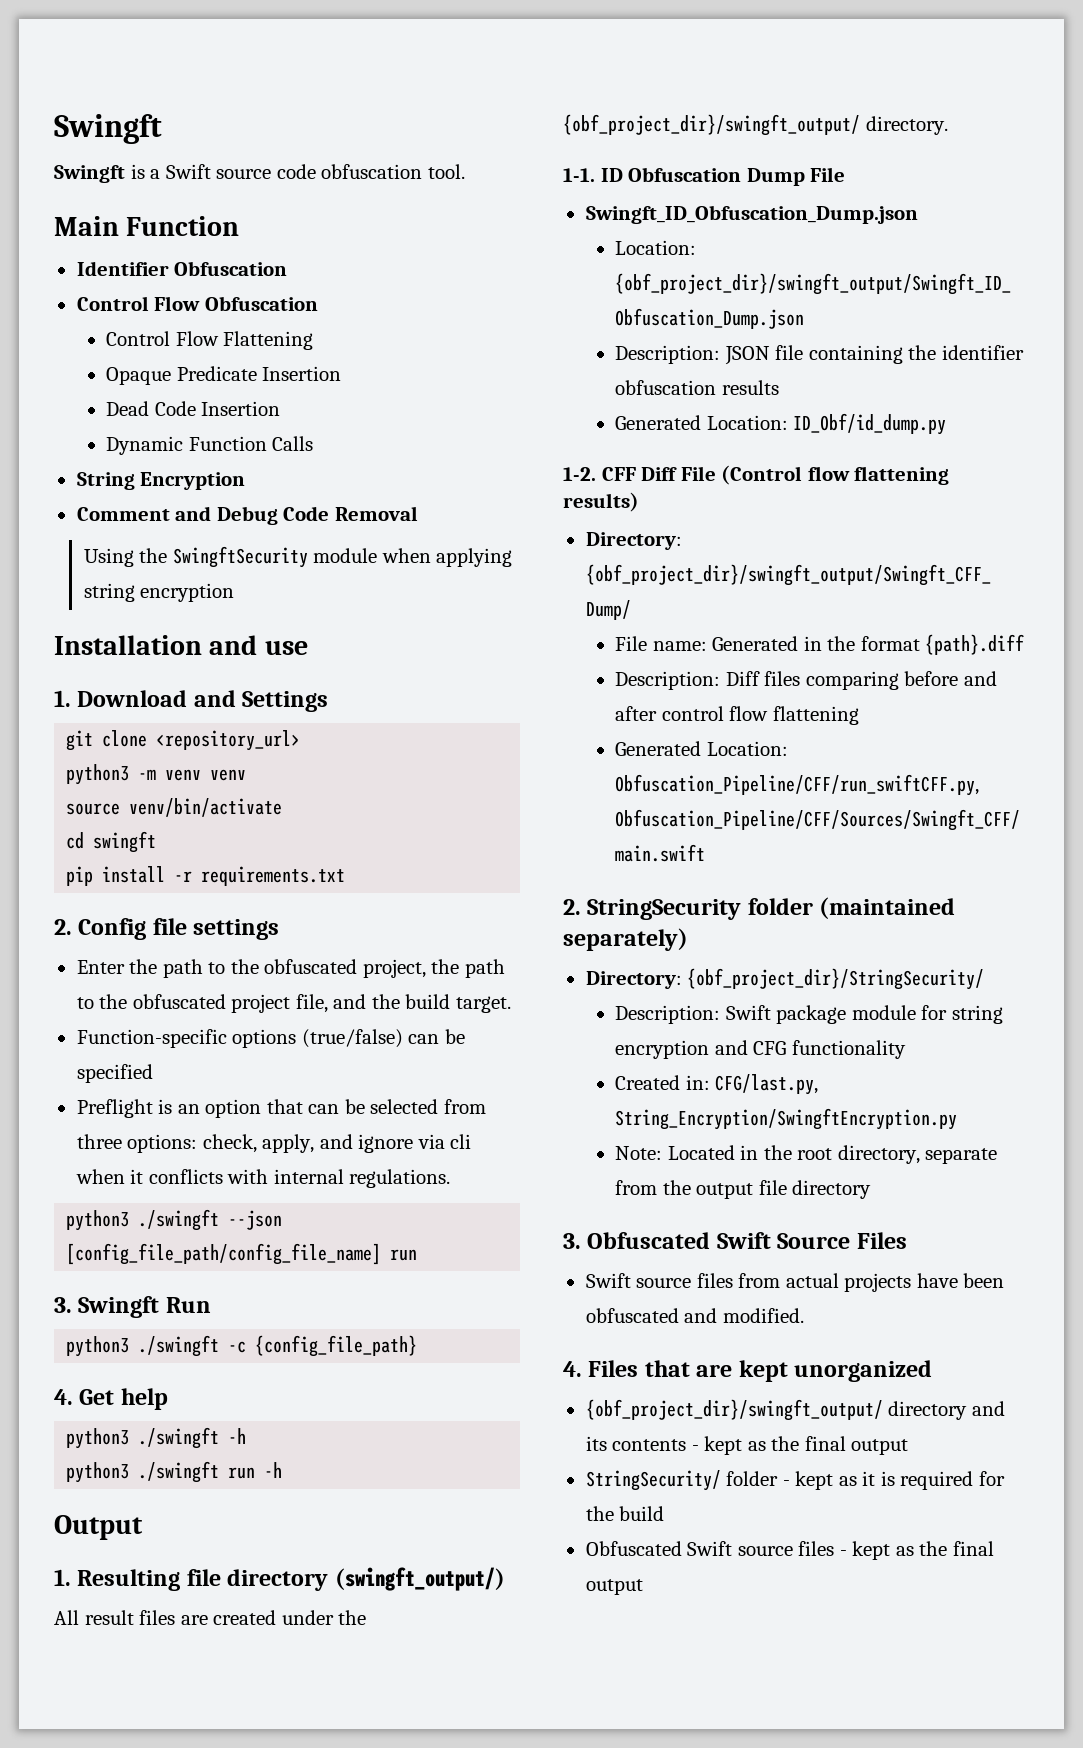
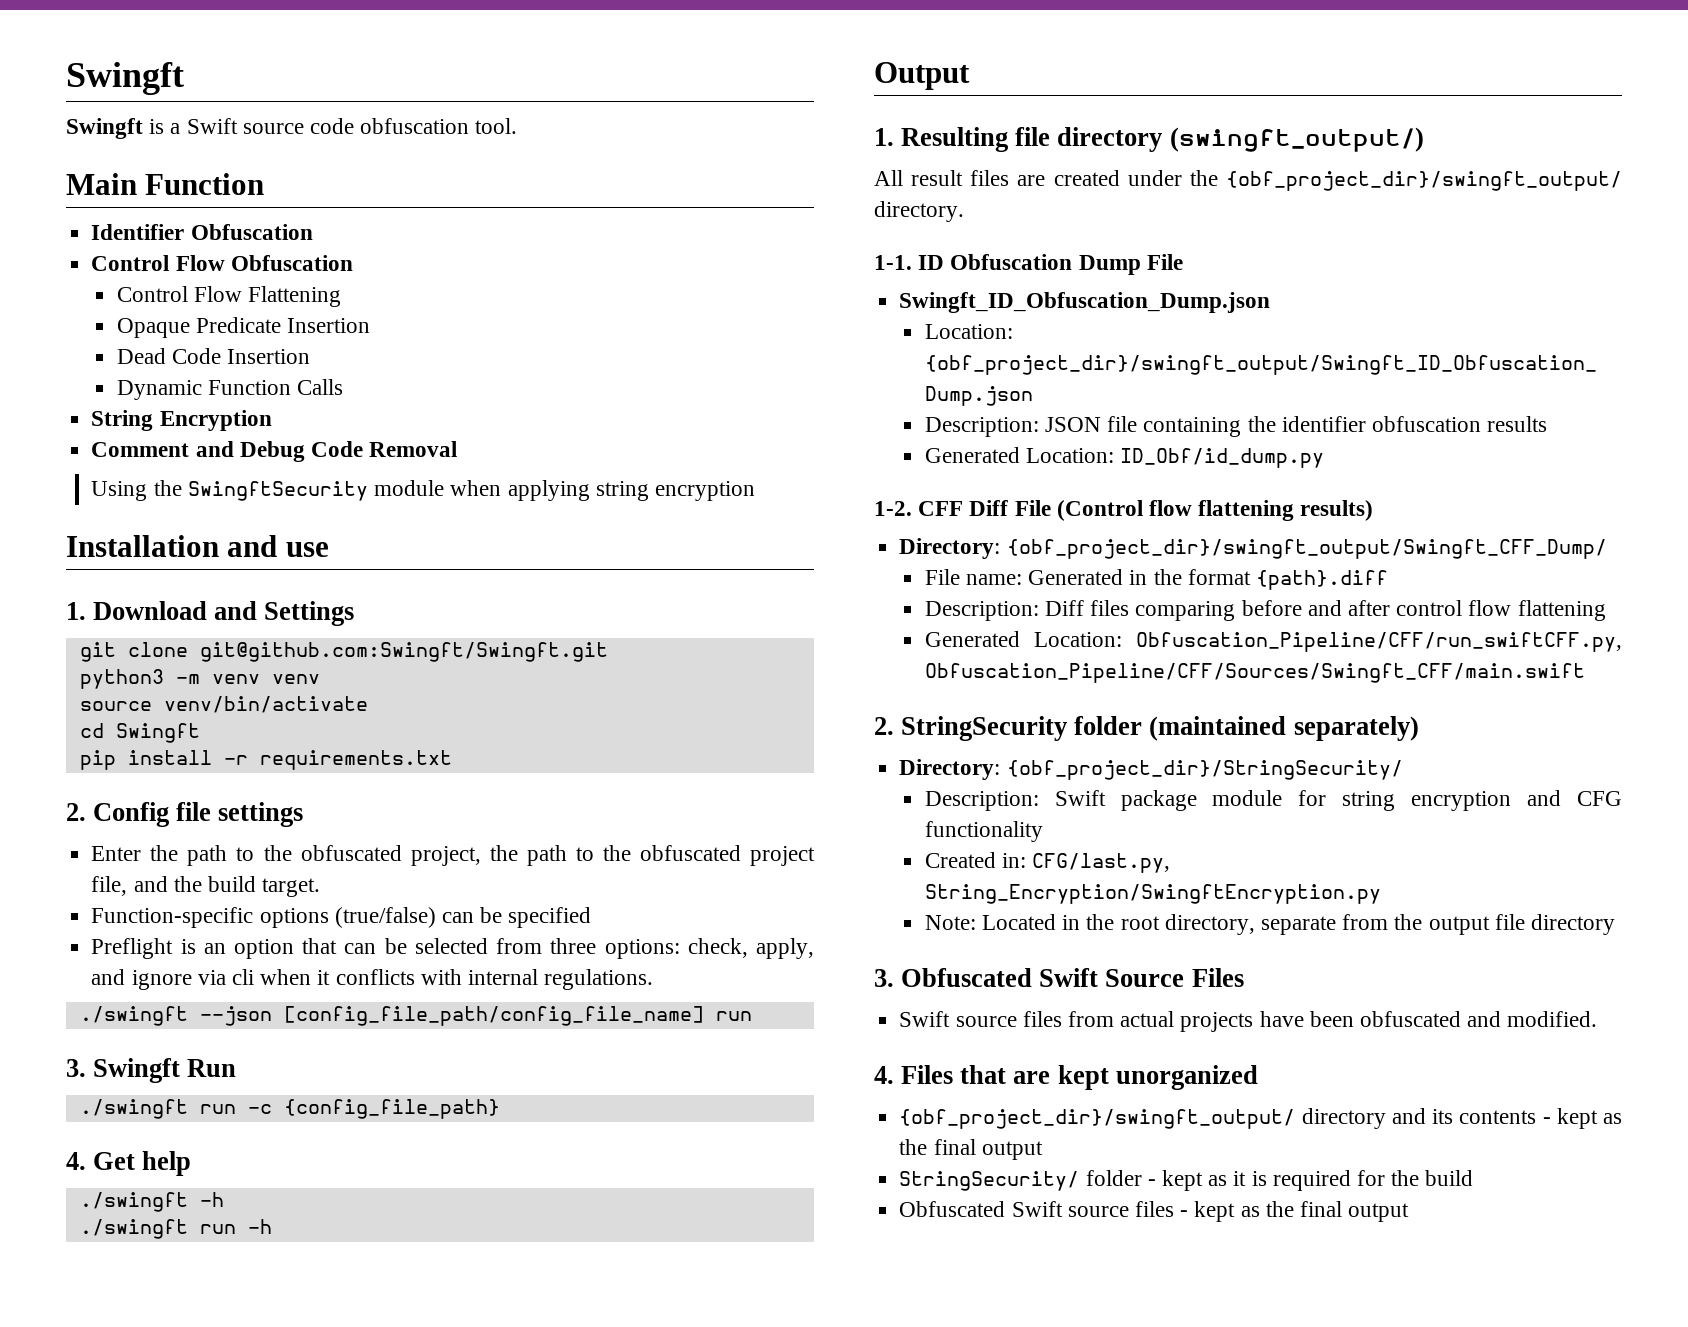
[156,730,301,751] <repository_url> -> [199,642,608,662] git@github.com:Swingft/Swingft.git
[93,831,157,853] swingft -> [115,723,200,743] Swingft
[66,1210,130,1231] python3 -> (654, 979) none
[66,1335,220,1357] python3 ./swingft -> [79,1099,236,1119] ./swingft run
[66,1428,130,1449] python3 -> (192, 1163) none
[66,1462,130,1483] python3 -> (224, 1199) none

